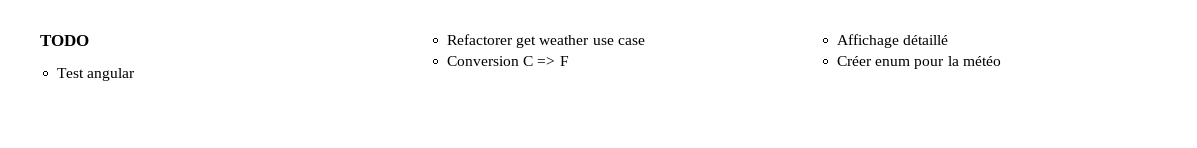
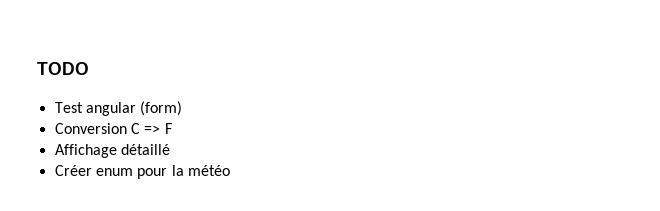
[447,34,645,48] // Refactorer get weather use case -> [140,101,183,116] (form)

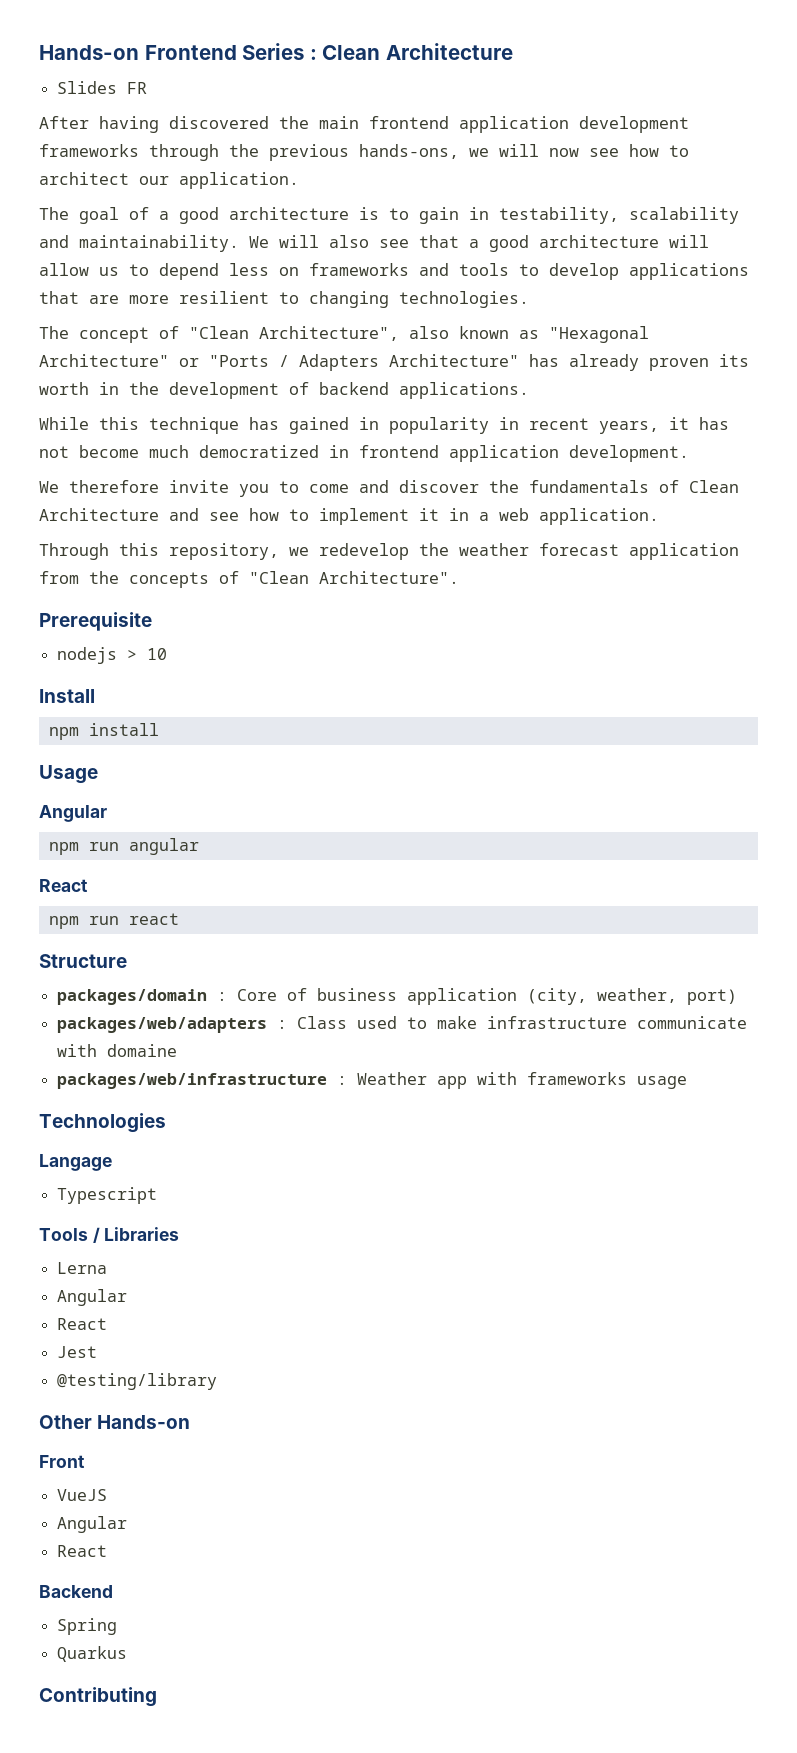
[37,62,89,75] [54,101,183,116] [54,123,172,134] [54,144,170,158] [54,165,230,179] TODO // Test angular (form) // Conversion C => F // Affichage détaillé // Créer enum pour la météo -> [39,43,513,60] [57,81,148,94] [39,116,689,133] [39,144,689,161] [39,172,299,189] [39,207,739,224] [39,235,709,252] [39,263,749,280] [39,291,529,308] [39,326,649,343] [39,354,749,371] [39,382,529,399] [39,417,729,434] [39,445,689,462] [39,480,739,497] [39,508,659,525] [39,543,739,560] [39,571,459,588] [39,612,152,631] [57,647,168,664] [39,689,95,703] [48,723,159,740] [39,765,98,784] [39,805,107,822] [48,838,199,855] [39,879,88,892] [48,913,179,929] [39,954,127,968] [57,988,738,1005] [57,1016,748,1033] [57,1044,178,1057] [57,1072,688,1089] [39,1113,166,1133] [39,1154,112,1171] [57,1187,158,1204] [39,1227,180,1243] [57,1262,108,1274] [57,1289,128,1306] [57,1318,108,1330] [57,1346,98,1358] [57,1373,218,1390] [39,1415,191,1429] [39,1455,85,1468] [57,1489,108,1501] [57,1516,128,1533] [57,1545,108,1557] [39,1585,113,1598] [57,1618,118,1635] [57,1646,128,1662] [39,1687,157,1707] Hands-on Frontend Series : Clean Architecture // Slides FR // After having discovered the main frontend application development frameworks through the previous hands-ons, we will now see how to architect our application. // The goal of a good architecture is to gain in testability, scalability and maintainability. We will also see that a good architecture will allow us to depend less on frameworks and tools to develop applications that are more resilient to changing technologies. // The concept of "Clean Architecture", also known as "Hexagonal Architecture" or "Ports / Adapters Architecture" has already proven its worth in the development of backend applications. // While this technique has gained in popularity in recent years, it has not become much democratized in frontend application development. // We therefore invite you to come and discover the fundamentals of Clean Architecture and see how to implement it in a web application. // Through this repository, we redevelop the weather forecast application from the concepts of "Clean Architecture". // Prerequisite // nodejs > 10 // Install // npm install // Usage // Angular // npm run angular // React // npm run react // Structure // packages/domain : Core of business application (city, weather, port) // packages/web/adapters : Class used to make infrastructure communicate with domaine // packages/web/infrastructure : Weather app with frameworks usage // Technologies // Langage // Typescript // Tools / Libraries // Lerna // Angular // React // Jest // @testing/library // Other Hands-on // Front // VueJS // Angular // React // Backend // Spring // Quarkus // Contributing

